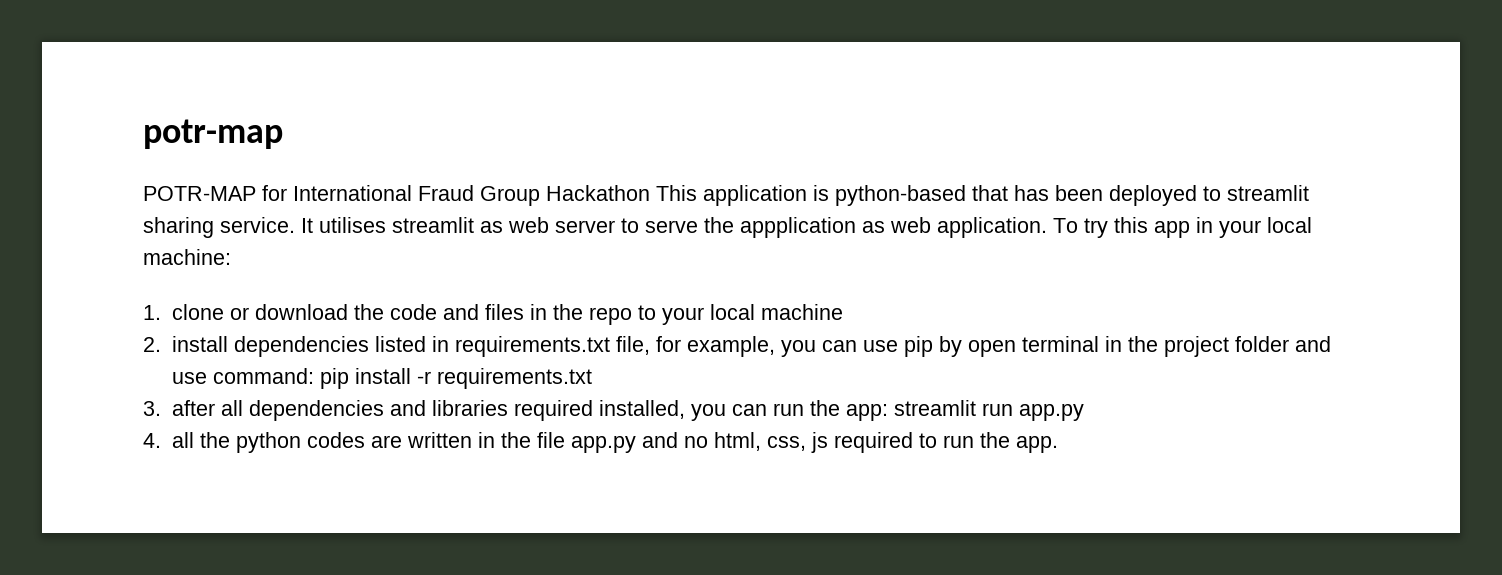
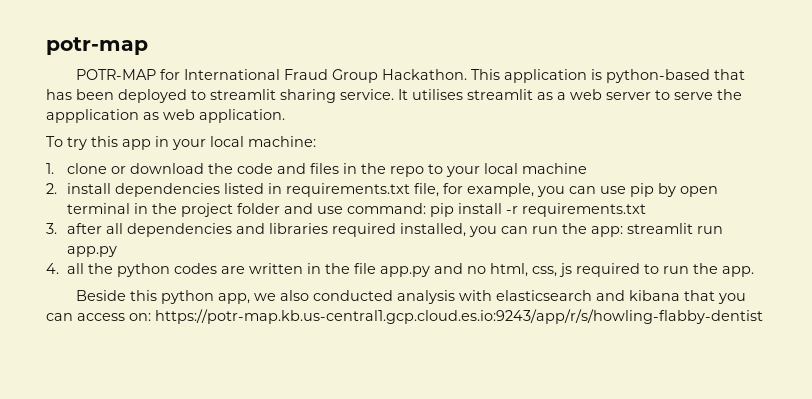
[546,185,650,201] Hackathon -> [382,69,468,80] Hackathon.
(503, 227) none -> [557,92,566,100] a
(1047, 227) none -> (285, 116) //
(1058, 444) none -> [76,290,747,304] [46,309,763,324] // Beside this python app, we also conducted analysis with elasticsearch and kibana that you can access on: https://potr-map.kb.us-central1.gcp.cloud.es.io:9243/app/r/s/howling-flabby-dentist

